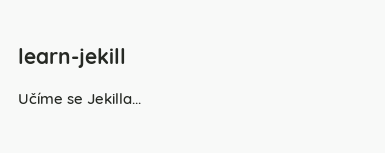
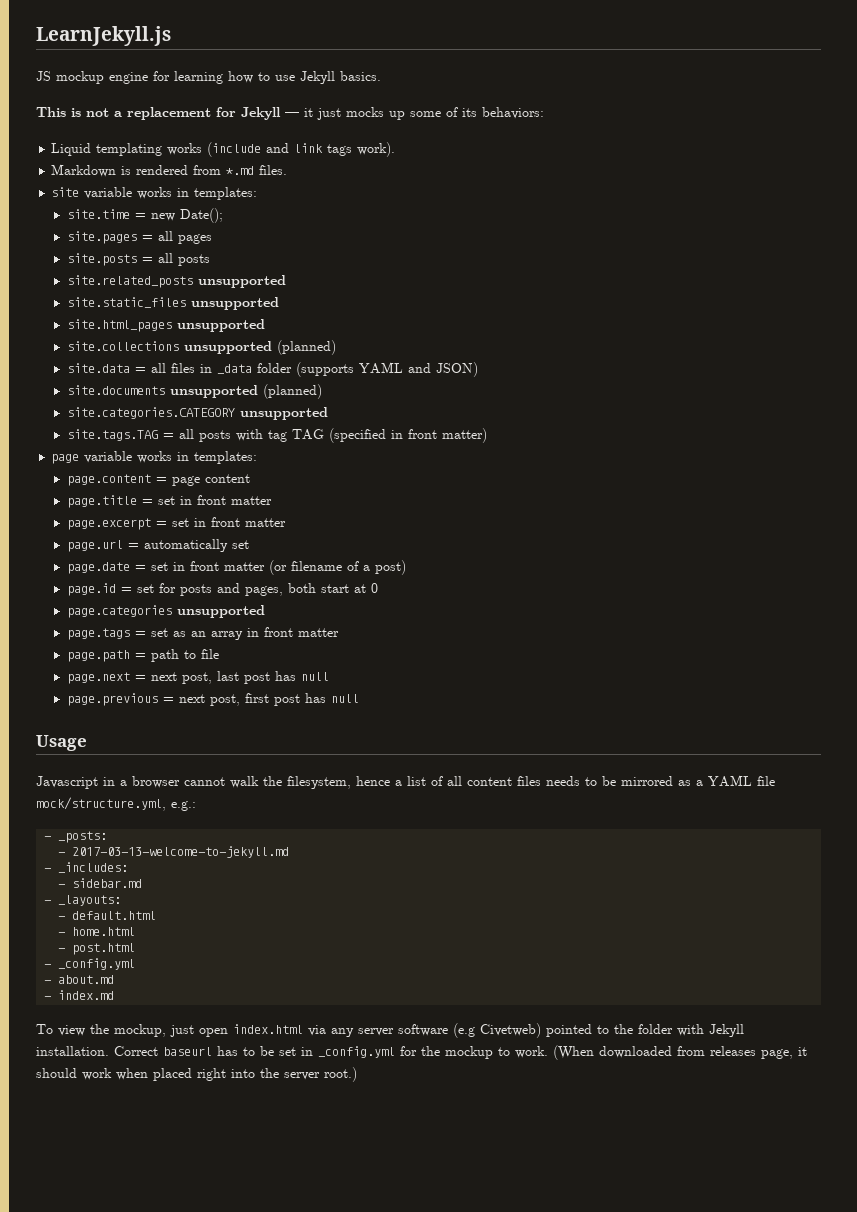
[18,48,126,68] [18,92,142,104] learn-jekill // Učíme se Jekilla... -> [36,26,171,46] [36,71,381,84] [36,107,544,120] [51,142,396,157] [51,164,288,177] [51,187,258,200] [67,208,224,223] [67,231,213,244] [67,253,211,266] [67,275,287,288] [67,297,280,310] [67,319,266,332] [67,340,337,355] [67,362,479,377] [67,384,323,399] [67,407,329,420] [67,428,488,443] [51,451,258,464] [67,474,251,486] [67,495,273,508] [67,517,287,530] [67,539,250,552] [67,560,407,575] [67,583,379,596] [67,605,266,618] [67,627,340,640] [67,649,220,662] [67,671,330,684] [67,693,360,706] [36,735,87,751] [36,775,775,789] [36,797,196,811] [44,831,108,843] [58,846,290,858] [44,862,129,873] [58,878,143,888] [44,895,122,906] [58,911,157,920] [58,927,136,936] [58,943,136,955] [44,958,136,970] [44,975,115,984] [44,990,115,1000] [36,1023,744,1038] [36,1045,807,1060] [36,1067,357,1082] LearnJekyll.js // JS mockup engine for learning how to use Jekyll basics. // This is not a replacement for Jekyll — it just mocks up some of its behaviors: // Liquid templating works (include and link tags work). // Markdown is rendered from *.md files. // site variable works in templates: // site.time = new Date(); // site.pages = all pages // site.posts = all posts // site.related_posts unsupported // site.static_files unsupported // site.html_pages unsupported // site.collections unsupported (planned) // site.data = all files in _data folder (supports YAML and JSON) // site.documents unsupported (planned) // site.categories.CATEGORY unsupported // site.tags.TAG = all posts with tag TAG (specified in front matter) // page variable works in templates: // page.content = page content // page.title = set in front matter // page.excerpt = set in front matter // page.url = automatically set // page.date = set in front matter (or filename of a post) // page.id = set for posts and pages, both start at 0 // page.categories unsupported // page.tags = set as an array in front matter // page.path = path to file // page.next = next post, last post has null // page.previous = next post, first post has null // Usage // Javascript in a browser cannot walk the filesystem, hence a list of all content files needs to be mirrored as a YAML file mock/structure.yml, e.g.: // - _posts: // - 2017-03-13-welcome-to-jekyll.md // - _includes: // - sidebar.md // - _layouts: // - default.html // - home.html // - post.html // - _config.yml // - about.md // - index.md // To view the mockup, just open index.html via any server software (e.g Civetweb) pointed to the folder with Jekyll installation. Correct baseurl has to be set in _config.yml for the mockup to work. (When downloaded from releases page, it should work when placed right into the server root.)

